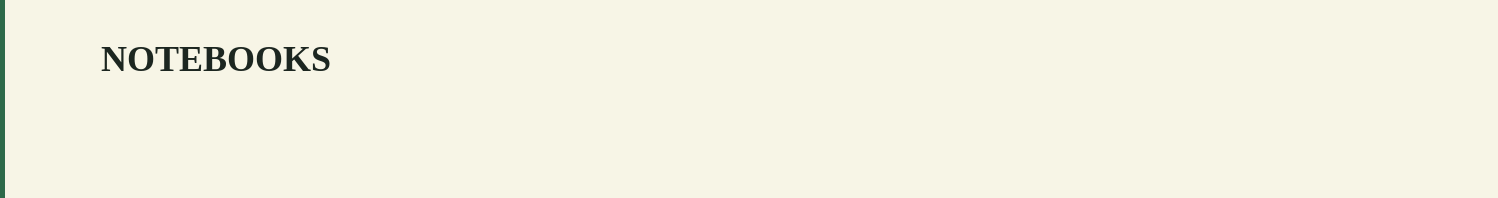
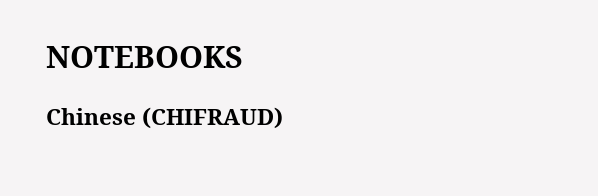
(331, 59) none -> [46,107,284,129] // Chinese (CHIFRAUD)

